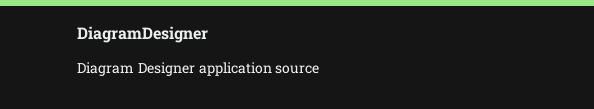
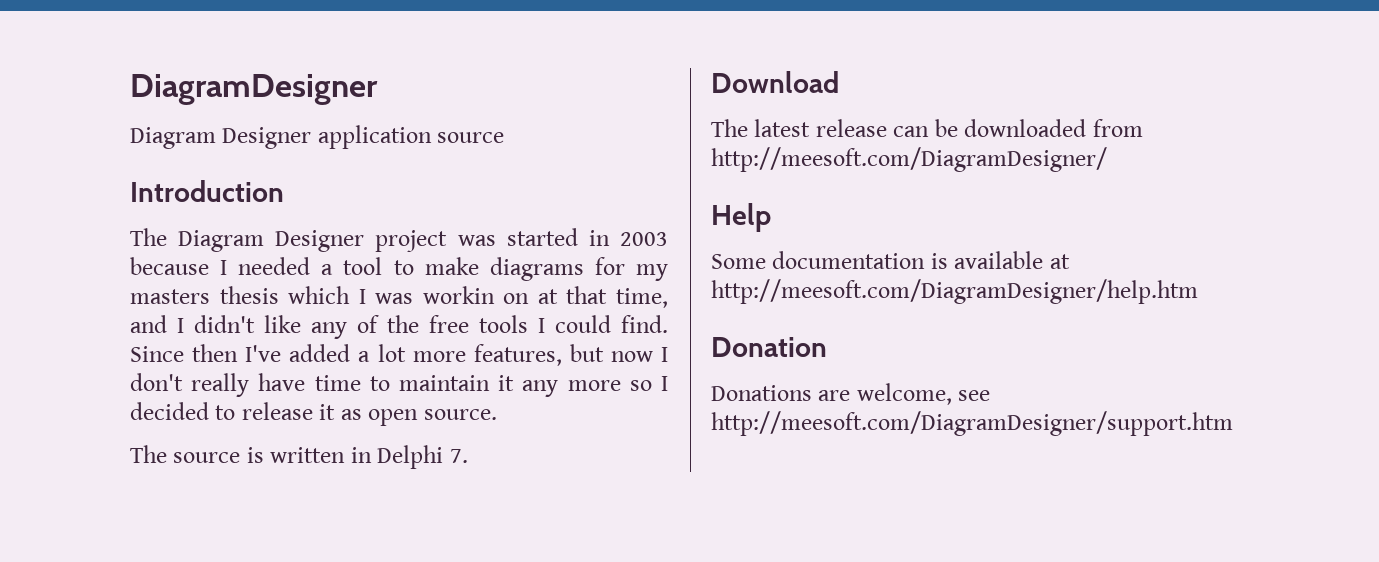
(320, 69) none -> [130,180,284,202] [130,228,669,252] [130,257,668,281] [130,286,668,308] [130,315,668,339] [130,344,669,366] [130,373,668,397] [130,402,497,426] [130,445,468,469] [711,71,839,93] [711,119,1143,137] [711,147,1107,172] [711,203,771,232] [711,251,1070,269] [711,279,1198,304] [711,337,827,357] [711,383,991,405] [711,411,1233,436] // Introduction // The Diagram Designer project was started in 2003 because I needed a tool to make diagrams for my masters thesis which I was workin on at that time, and I didn't like any of the free tools I could find. Since then I've added a lot more features, but now I don't really have time to maintain it any more so I decided to release it as open source. // The source is written in Delphi 7. // Download // The latest release can be downloaded from http://meesoft.com/DiagramDesigner/ // Help // Some documentation is available at http://meesoft.com/DiagramDesigner/help.htm // Donation // Donations are welcome, see http://meesoft.com/DiagramDesigner/support.htm

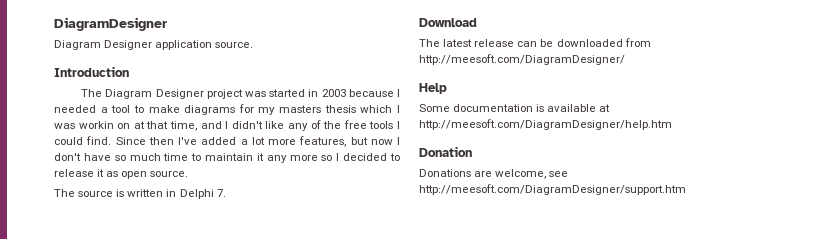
[437,132,505,143] source -> [215,42,254,48] source.
[191,373,306,397] really have -> [83,153,161,161] have so much

